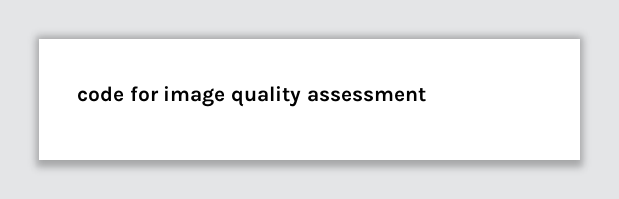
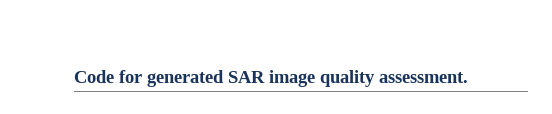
[77,86,159,102] code for -> [74,70,265,87] Code for generated SAR
[306,88,426,102] assessment -> [379,72,468,83] assessment.

